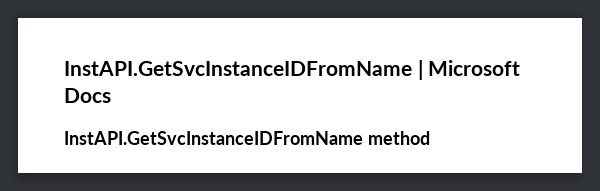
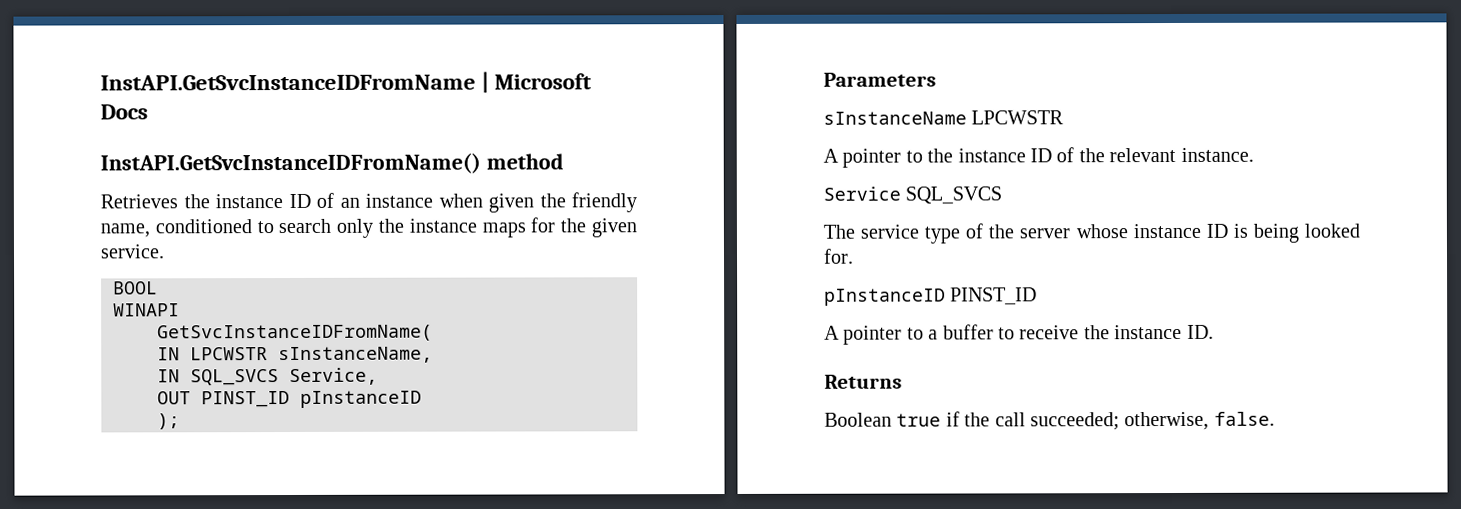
[64,131,363,145] InstAPI.GetSvcInstanceIDFromName -> [100,152,481,175] InstAPI.GetSvcInstanceIDFromName()
(430, 138) none -> [100,192,637,213] [100,217,638,238] [100,244,165,259] [113,281,158,295] [113,303,180,317] [157,324,433,342] [157,346,433,364] [157,367,378,386] [157,390,422,408] [157,413,180,430] [823,72,936,87] [823,110,1065,125] [823,147,1254,168] [823,186,1003,204] [823,223,1360,244] [823,248,854,264] [824,287,1038,306] [824,324,1214,345] [824,374,902,389] [824,411,1275,431] // Retrieves the instance ID of an instance when given the friendly name, conditioned to search only the instance maps for the given service. // BOOL // WINAPI // GetSvcInstanceIDFromName( // IN LPCWSTR sInstanceName, // IN SQL_SVCS Service, // OUT PINST_ID pInstanceID // ); // Parameters // sInstanceName LPCWSTR // A pointer to the instance ID of the relevant instance. // Service SQL_SVCS // The service type of the server whose instance ID is being looked for. // pInstanceID PINST_ID // A pointer to a buffer to receive the instance ID. // Returns // Boolean true if the call succeeded; otherwise, false.

